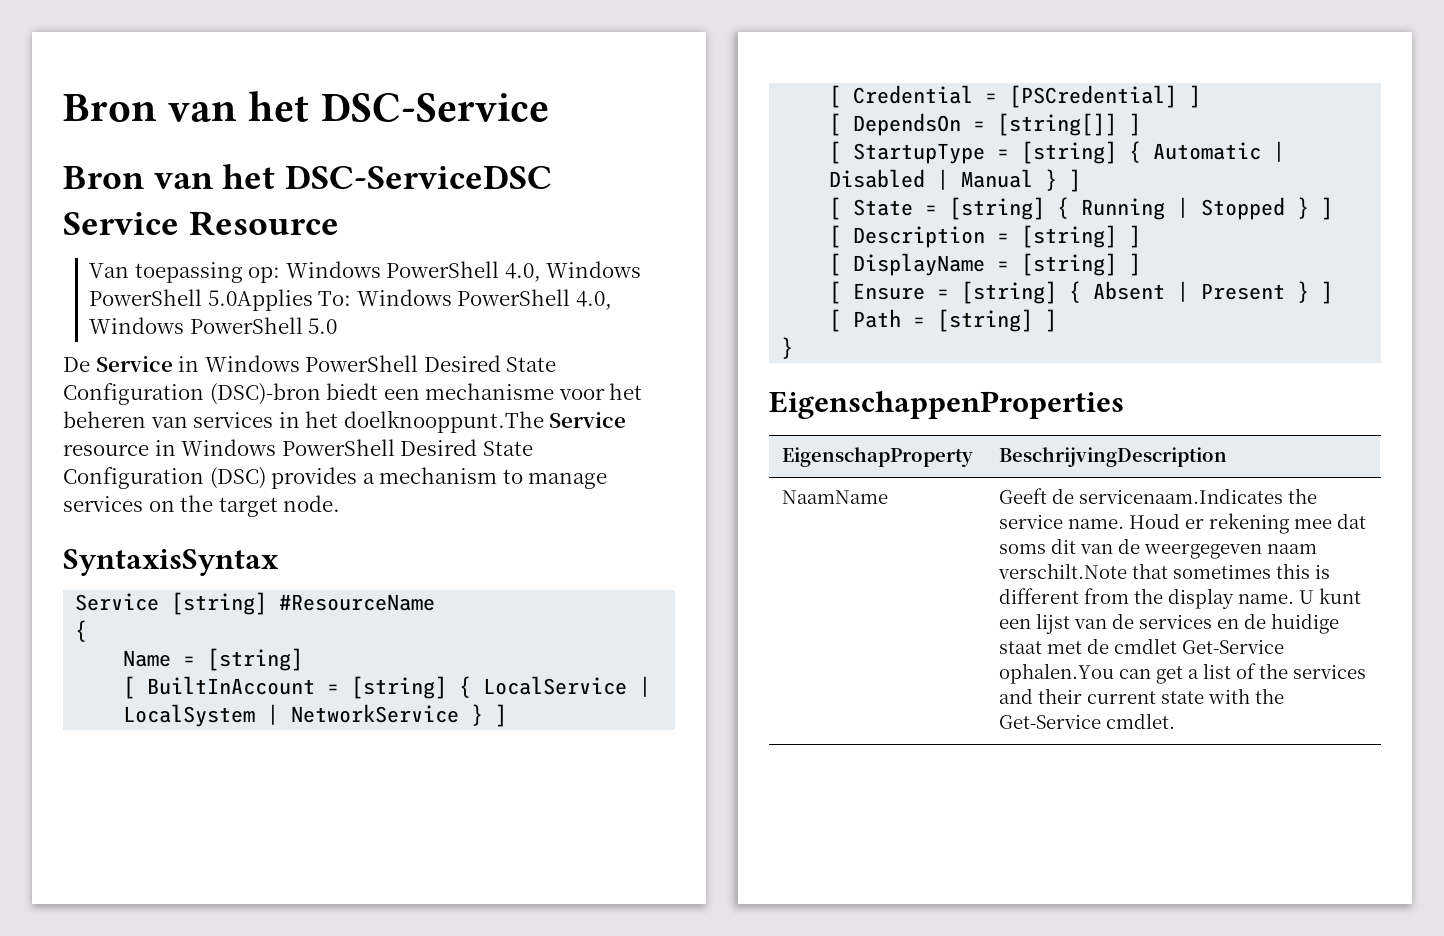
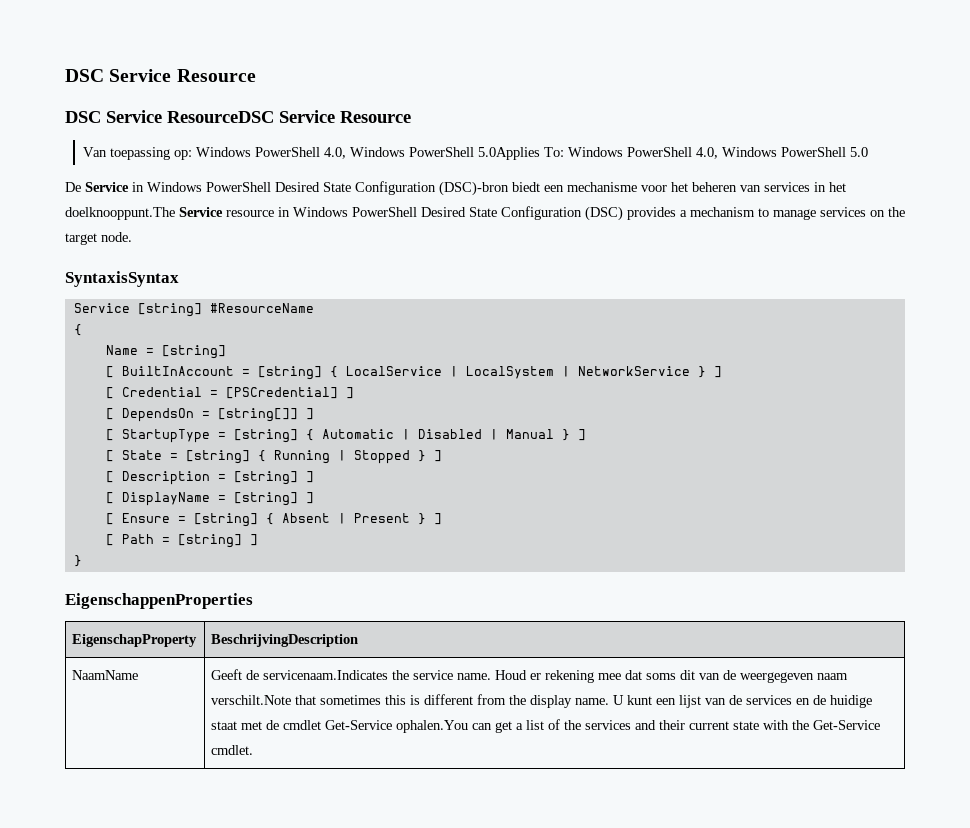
[63,91,549,122] [63,164,553,189] Bron van het DSC-Service // Bron van het DSC-ServiceDSC -> [65,69,256,82] [65,110,274,123] DSC Service Resource // DSC Service ResourceDSC

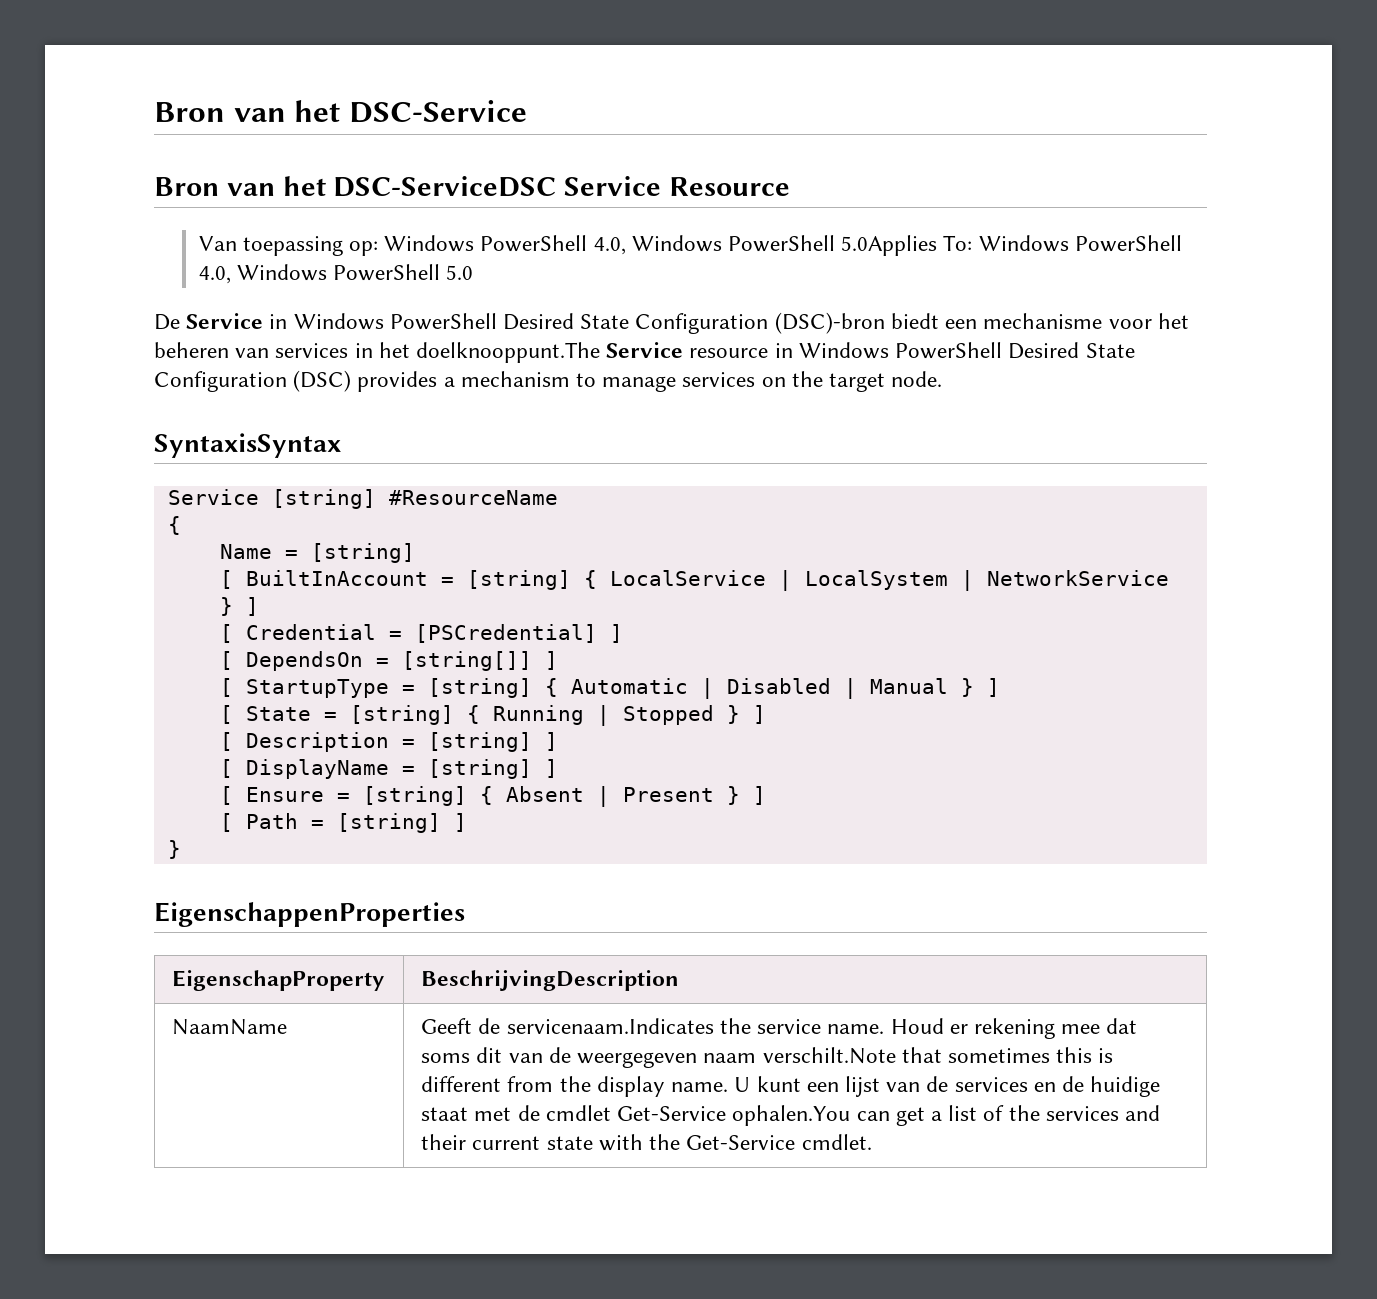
[65,69,256,82] [65,110,274,123] DSC Service Resource // DSC Service ResourceDSC -> [154,100,527,123] [154,176,557,197] Bron van het DSC-Service // Bron van het DSC-ServiceDSC

